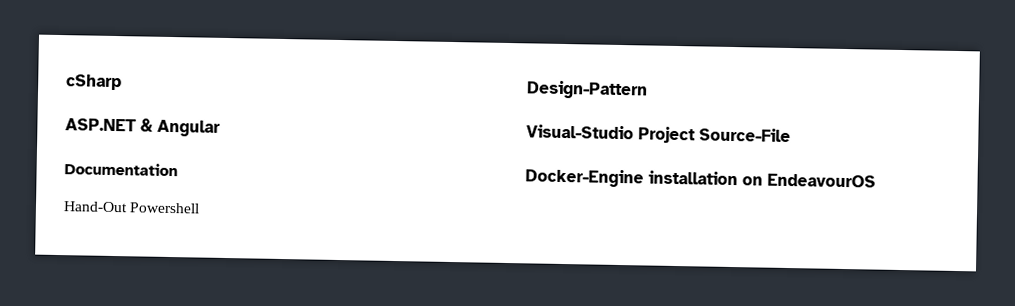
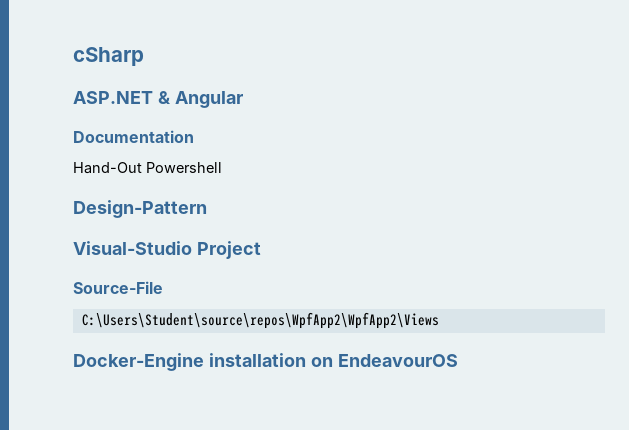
(696, 135) none -> (261, 250) //
(791, 135) none -> [81,312,439,329] // C:\Users\Student\source\repos\WpfApp2\WpfApp2\Views

